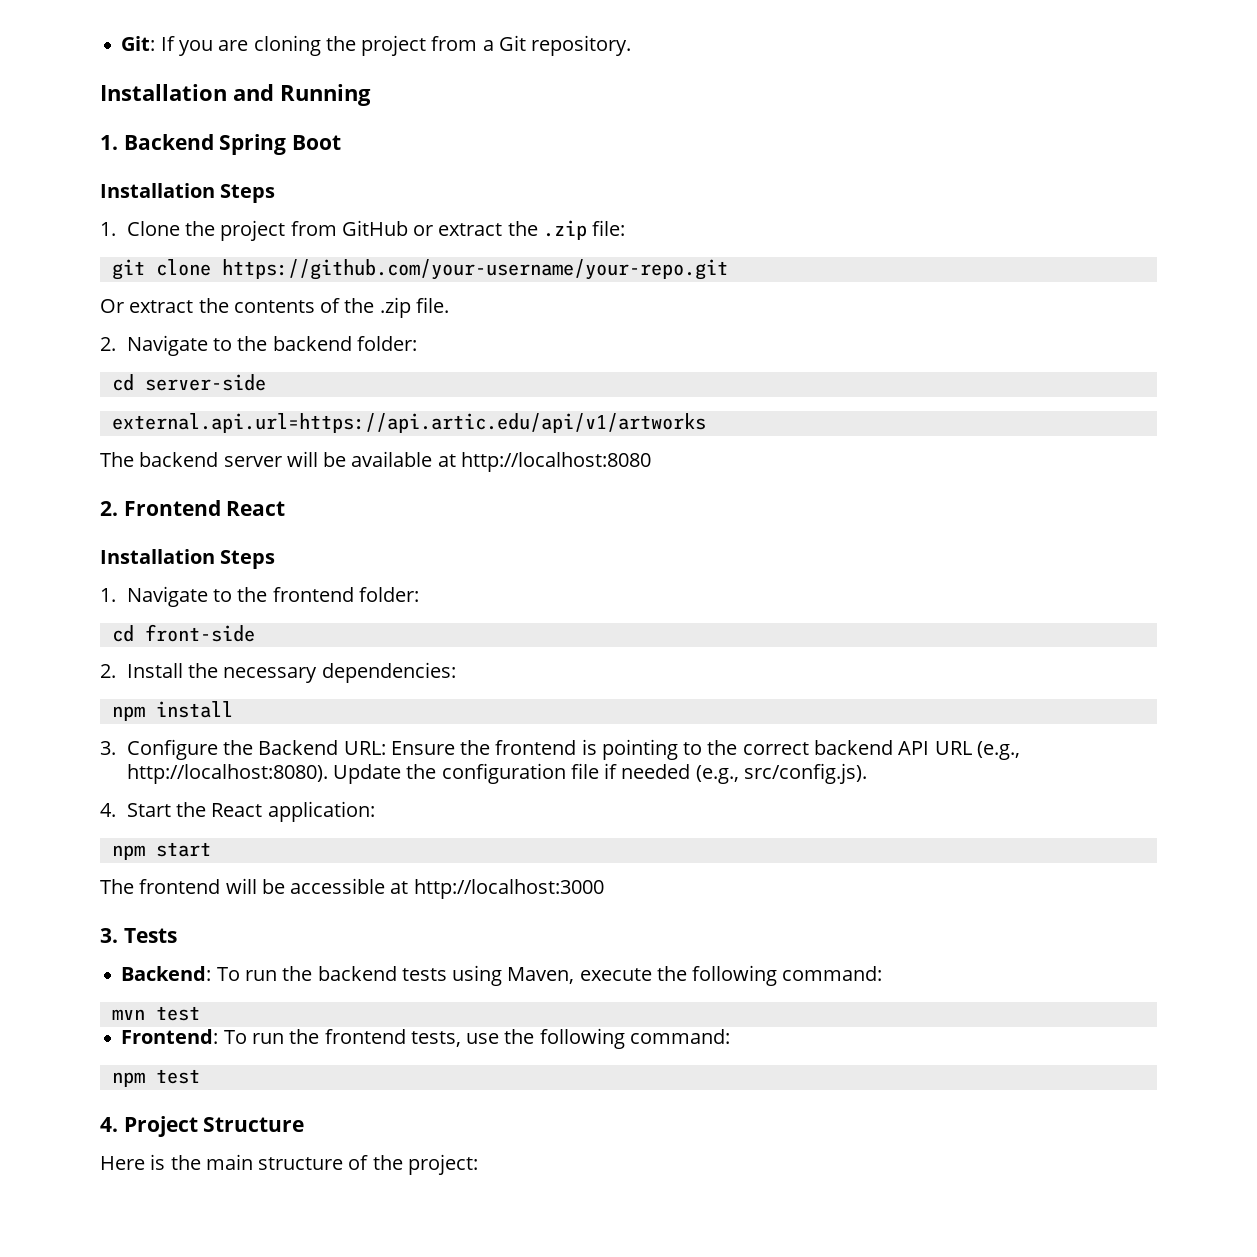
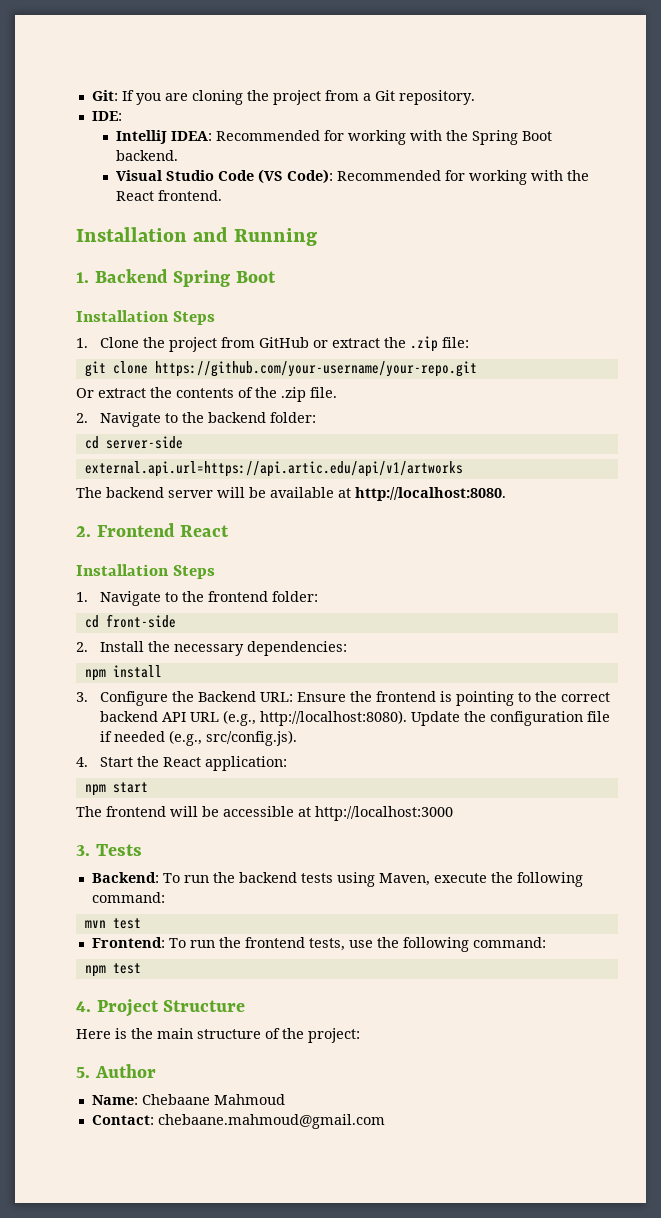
(632, 45) none -> [91,111,122,121] [116,130,553,145] [116,150,179,161] [116,169,590,185] [116,190,223,201] // IDE: // IntelliJ IDEA: Recommended for working with the Spring Boot backend. // Visual Studio Code (VS Code): Recommended for working with the React frontend.
[460,452,651,472] http://localhost:8080 -> [355,487,506,501] http://localhost:8080.
(478, 1164) none -> [76,1064,156,1078] [91,1094,285,1105] [91,1114,385,1129] // 5. Author // Name: Chebaane Mahmoud // Contact: chebaane.mahmoud@gmail.com

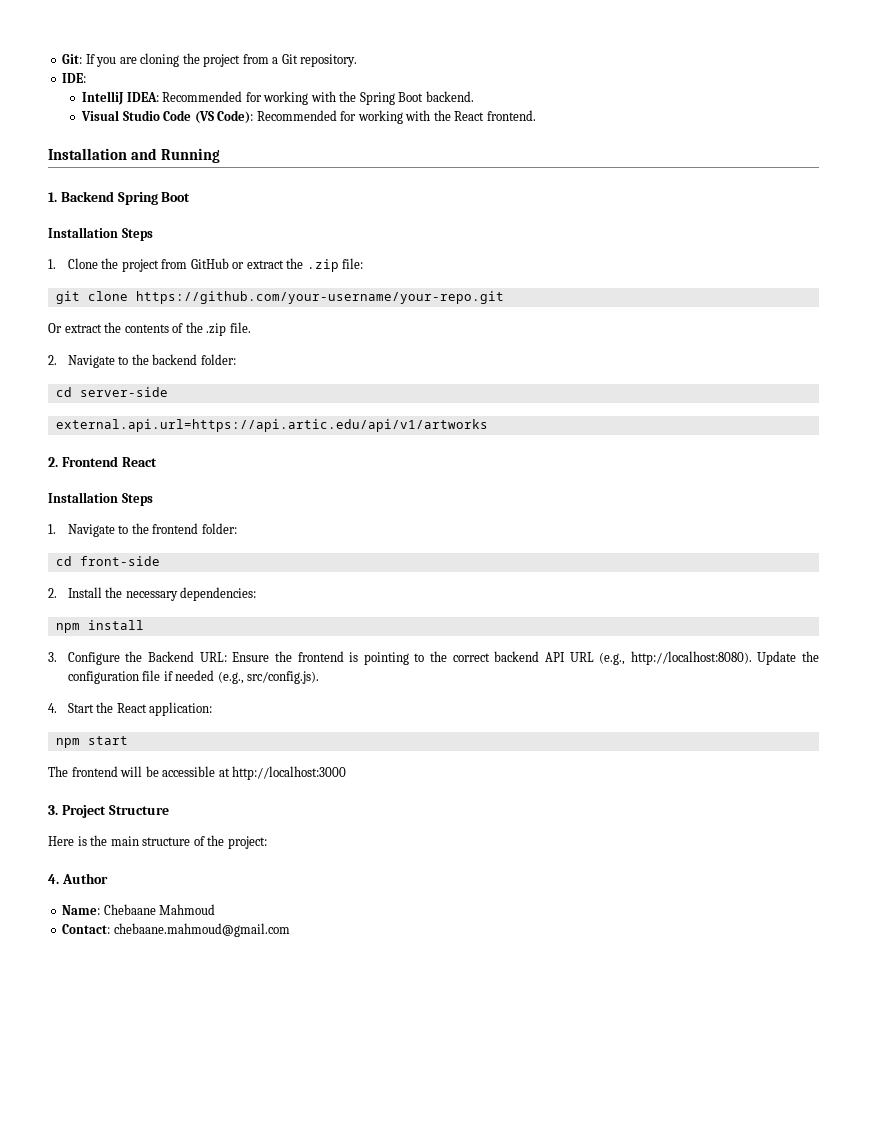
[76,487,506,501] // The backend server will be available at http://localhost:8080. -> (488, 425) none
[95,844,142,856] [91,872,583,887] [91,892,165,903] [84,918,141,929] [91,937,546,952] [84,963,141,977] [76,1001,91,1012] Tests // Backend: To run the backend tests using Maven, execute the following command: // mvn test // Frontend: To run the frontend tests, use the following command: // npm test // 4. -> (58, 810) none
[76,1067,90,1078] 5. -> [48,874,59,884] 4.

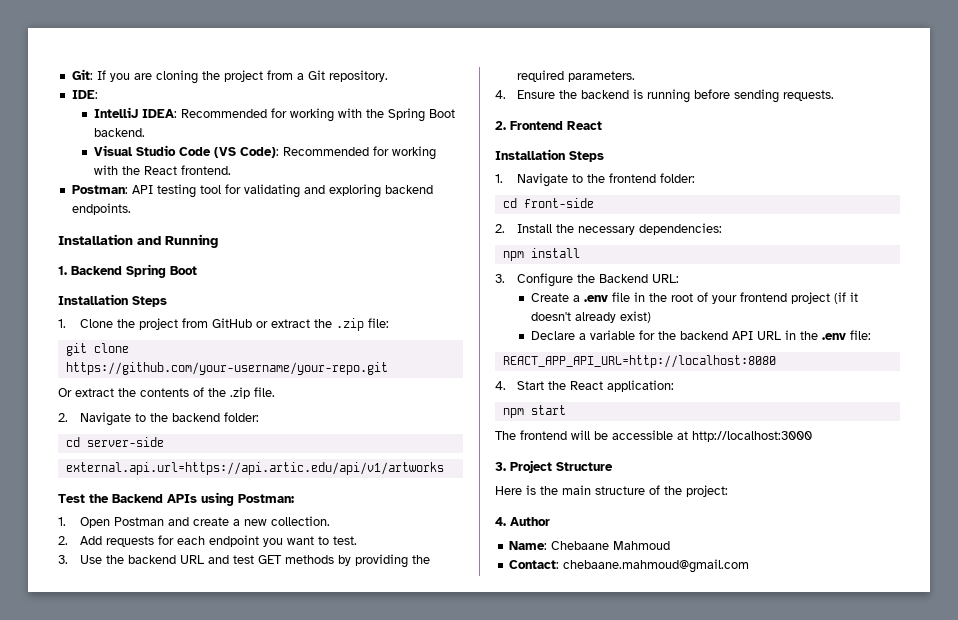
(536, 115) none -> [71,184,433,198] [71,203,131,215] // Postman: API testing tool for validating and exploring backend endpoints.
(488, 425) none -> [58,492,294,506] [58,516,330,528] [58,535,357,547] [58,554,430,568] [516,70,635,82] [495,89,834,103] // Test the Backend APIs using Postman: // 1. Open Postman and create a new collection. // 2. Add requests for each endpoint you want to test. // 3. Use the backend URL and test GET methods by providing the required parameters. // 4. Ensure the backend is running before sending requests.
[232,651,819,665] [67,670,320,684] Ensure the frontend is pointing to the correct backend API URL (e.g., http://localhost:8080). Update the configuration file if needed (e.g., src/config.js). -> [530,292,858,304] [530,311,651,323] [530,330,871,340] [502,355,776,368] // Create a .env file in the root of your frontend project (if it doesn't already exist) // Declare a variable for the backend API URL in the .env file: // REACT_APP_API_URL=http://localhost:8080

